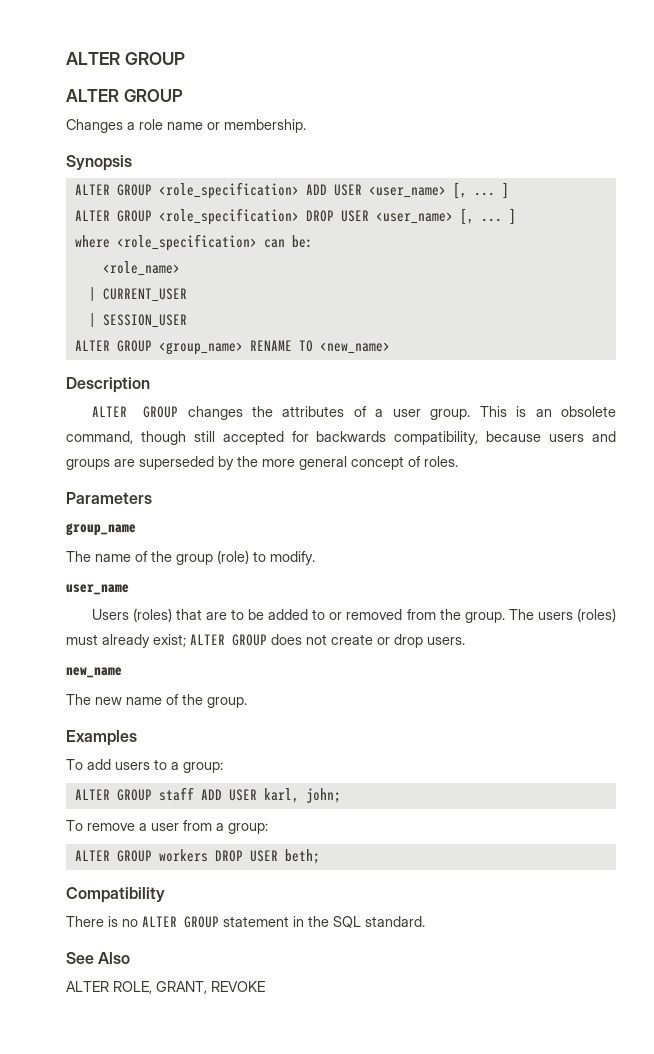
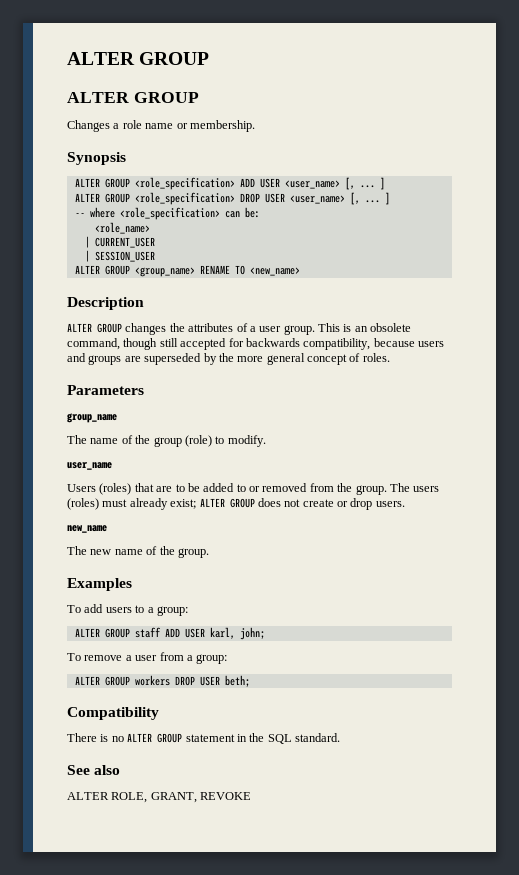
(516, 216) none -> [74,213,85,217] --
[98,952,131,964] Also -> [94,765,121,775] also

